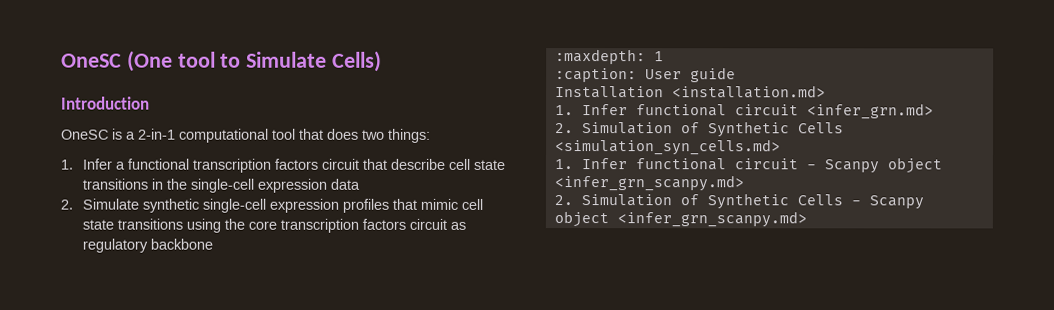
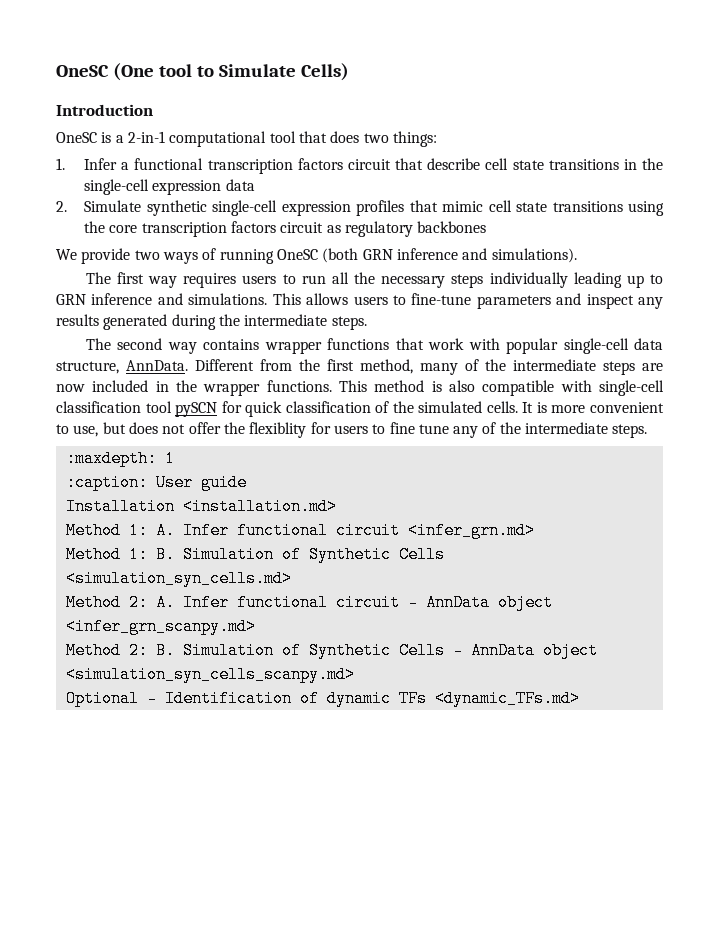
[150,238,214,250] backbone -> [417,221,487,233] [56,248,577,264] [85,272,664,288] [56,293,663,309] [56,314,367,330] [85,338,663,354] [56,359,663,375] [56,380,664,396] [56,401,665,417] [56,422,648,438] backbones // We provide two ways of running OneSC (both GRN inference and simulations). // The first way requires users to run all the necessary steps individually leading up to GRN inference and simulations. This allows users to fine-tune parameters and inspect any results generated during the intermediate steps. // The second way contains wrapper functions that work with popular single-cell data structure, AnnData. Different from the first method, many of the intermediate steps are now included in the wrapper functions. This method is also compatible with single-cell classification tool pySCN for quick classification of the simulated cells. It is more convenient to use, but does not offer the flexiblity for users to fine tune any of the intermediate steps.
[554,105,574,116] 1. -> [65,522,175,539] Method 1: A.
[554,123,574,134] 2. -> [65,546,175,563] Method 1: B.
[553,159,573,170] 1. -> [65,594,175,611] Method 2: A.
[823,159,879,174] Scanpy -> [425,594,490,611] AnnData
[553,195,573,206] 2. -> [65,642,175,659] Method 2: B.
[868,195,924,210] [553,211,807,228] Scanpy object <infer_grn_scanpy.md> -> [470,642,598,659] [65,666,355,683] [65,690,580,707] AnnData object <simulation_syn_cells_scanpy.md> // Optional - Identification of dynamic TFs <dynamic_TFs.md>

